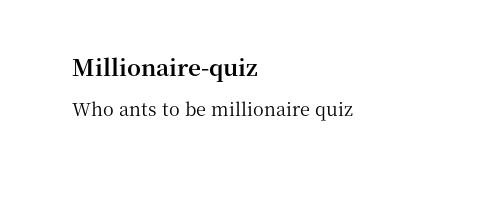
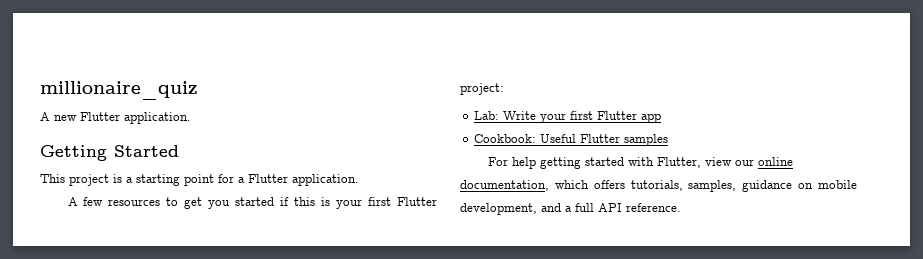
[72,57,258,82] [72,101,353,121] Millionaire-quiz // Who ants to be millionaire quiz -> [40,81,198,100] [40,112,191,124] [40,145,179,161] [40,174,359,186] [67,197,437,209] [460,83,504,95] [474,111,662,123] [474,134,669,146] [487,157,793,169] [460,180,857,192] [460,203,681,215] millionaire_quiz // A new Flutter application. // Getting Started // This project is a starting point for a Flutter application. // A few resources to get you started if this is your first Flutter project: // Lab: Write your first Flutter app // Cookbook: Useful Flutter samples // For help getting started with Flutter, view our online documentation, which offers tutorials, samples, guidance on mobile development, and a full API reference.

